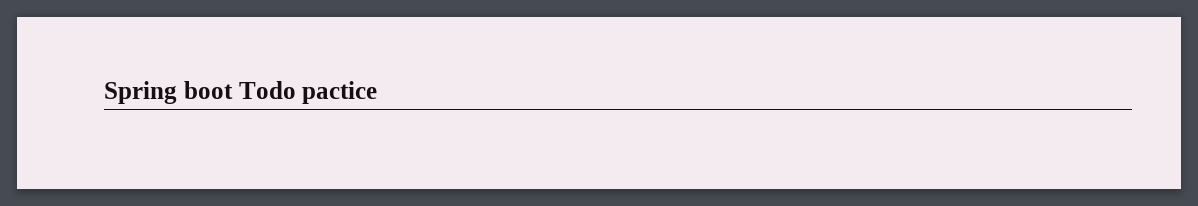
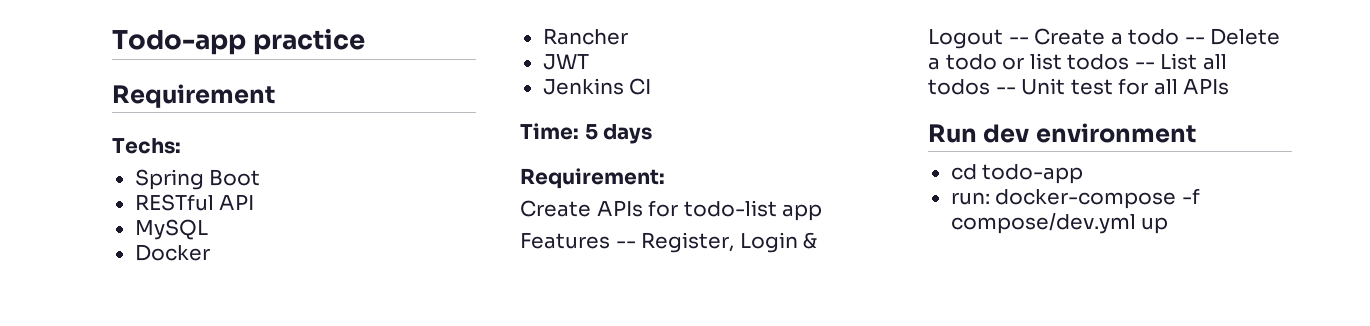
[104,81,378,104] Spring boot Todo pactice -> [112,29,366,55] [112,84,275,108] [112,138,181,154] [134,169,261,190] [134,194,255,211] [134,219,208,240] [134,244,210,261] [542,28,628,45] [542,54,589,70] [542,78,652,95] [520,123,653,144] [520,168,665,189] [520,200,823,221] [520,232,818,253] [928,28,1281,49] [928,53,1227,70] [928,78,1230,95] [928,123,1196,143] [950,164,1084,184] [950,188,1200,209] [950,213,1169,234] Todo-app practice // Requirement // Techs: // Spring Boot // RESTful API // MySQL // Docker // Rancher // JWT // Jenkins CI // Time: 5 days // Requirement: // Create APIs for todo-list app // Features -- Register, Login & Logout -- Create a todo -- Delete a todo or list todos -- List all todos -- Unit test for all APIs // Run dev environment // cd todo-app // run: docker-compose -f compose/dev.yml up

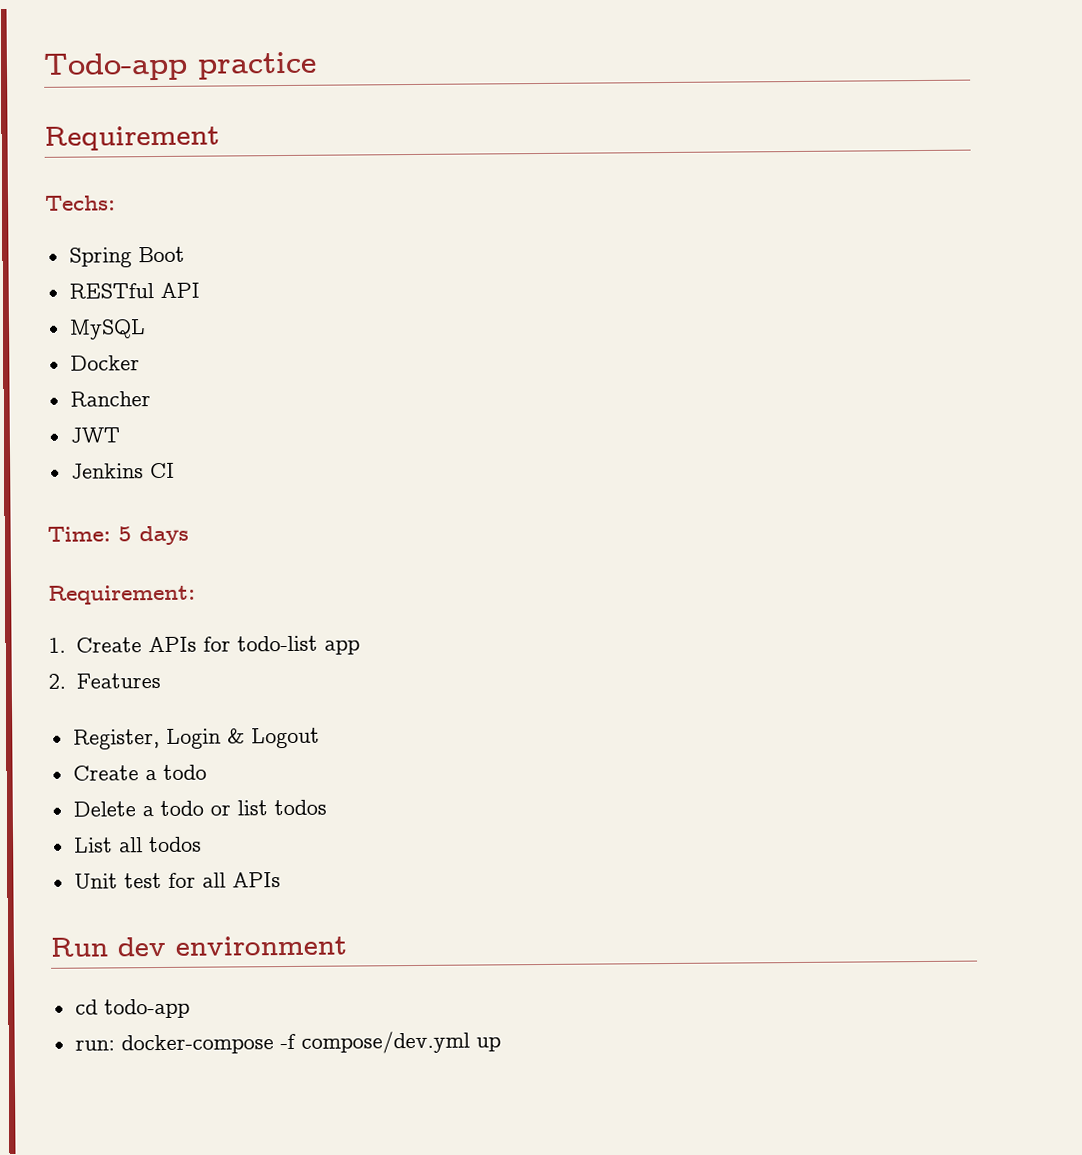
(665, 178) none -> [48,637,66,653] 1.
(823, 212) none -> [48,673,66,689] 2.
[615,241,636,248] -- -> (161, 680) //
[1008,37,1029,44] -- -> (320, 738) //
[1184,37,1205,44] -- -> (207, 772) //
[1134,62,1155,69] -- -> (327, 807) //
[995,87,1016,94] -- -> (202, 844) //

